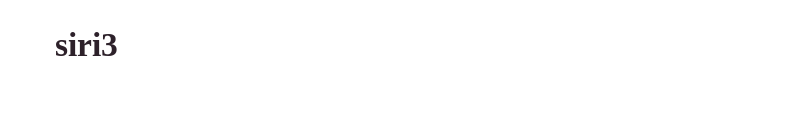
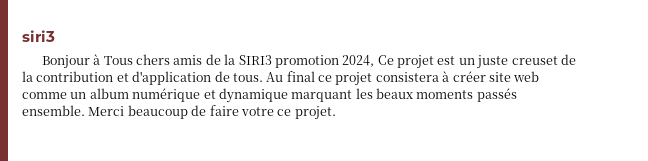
(118, 44) none -> [41,54,576,69] [22,71,540,86] [22,88,517,103] [22,105,336,120] // Bonjour à Tous chers amis de la SIRI3 promotion 2024, Ce projet est un juste creuset de la contribution et d'application de tous. Au final ce projet consistera à créer site web comme un album numérique et dynamique marquant les beaux moments passés ensemble. Merci beaucoup de faire votre ce projet.

